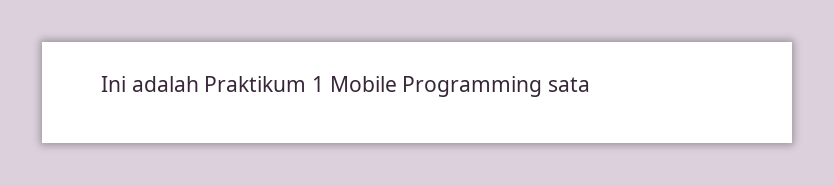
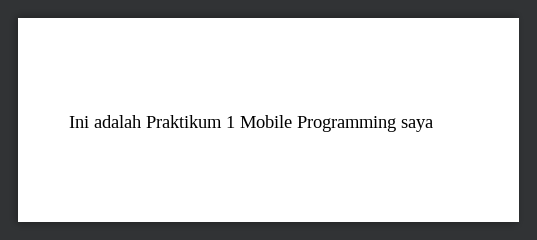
[548,77,591,92] sata -> [401,119,433,132] saya

